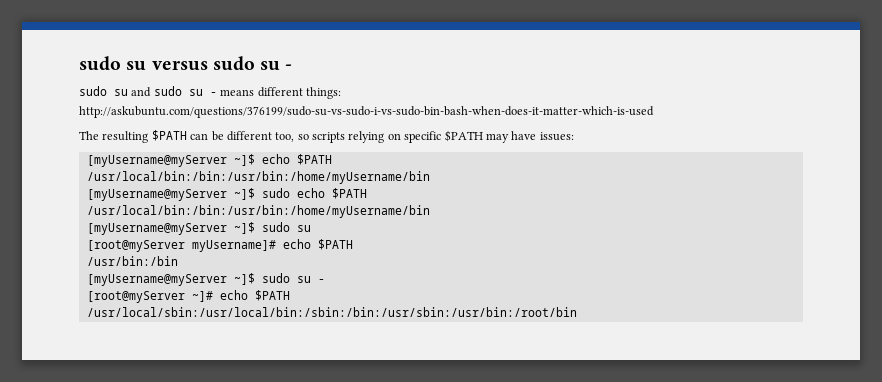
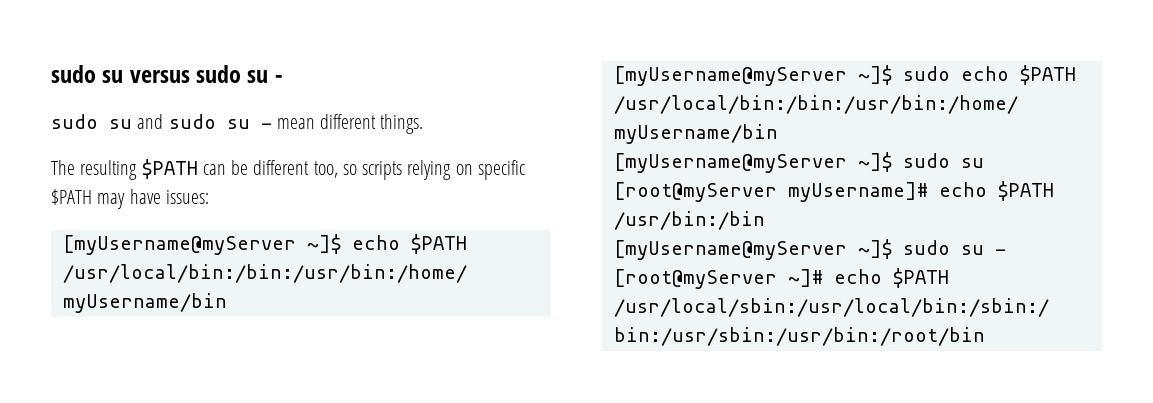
[220,87,341,99] [79,106,654,118] means different things: http://askubuntu.com/questions/376199/sudo-su-vs-sudo-i-vs-sudo-bin-bash-when-does-it-matter-which-is-used -> [276,114,424,134] mean different things.

